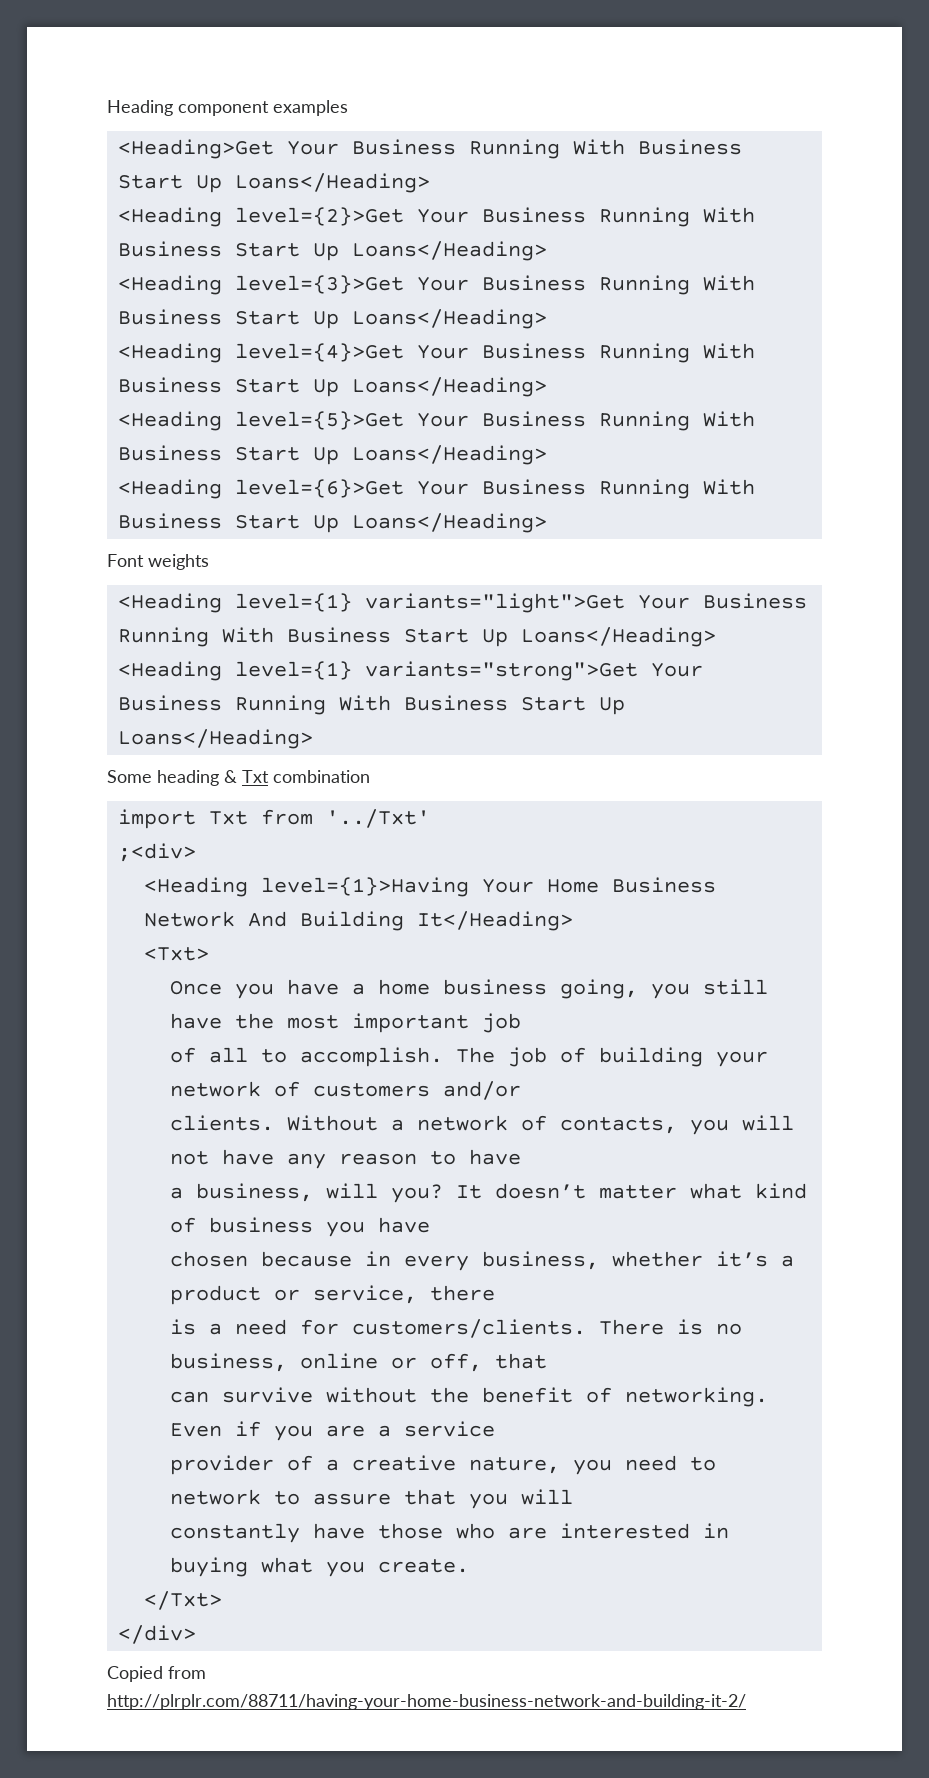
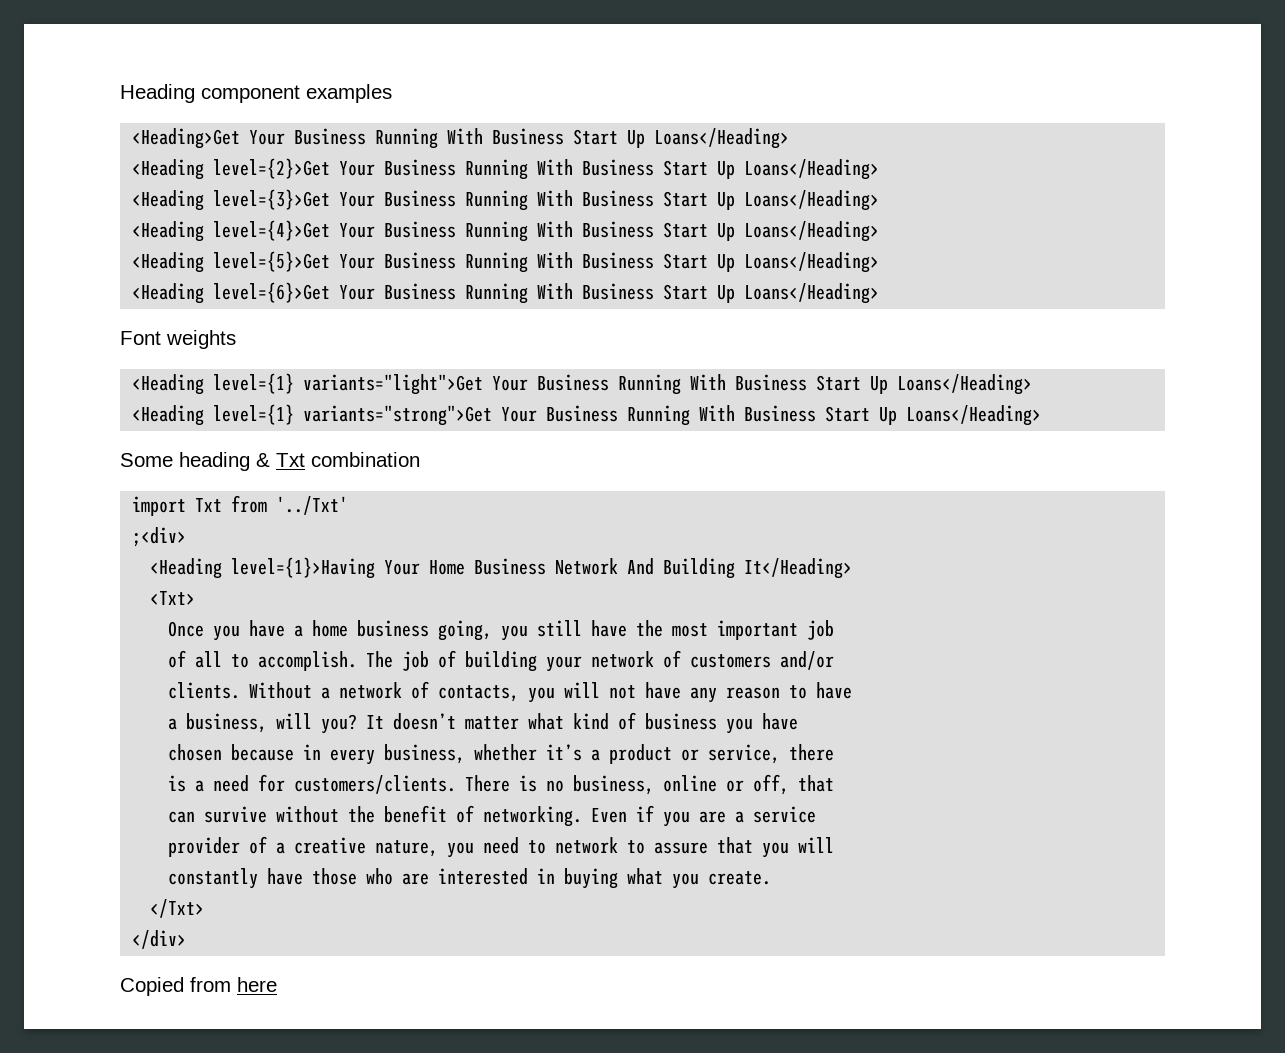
[107,1694,746,1710] http://plrplr.com/88711/having-your-home-business-network-and-building-it-2/ -> [237,977,277,992] here

